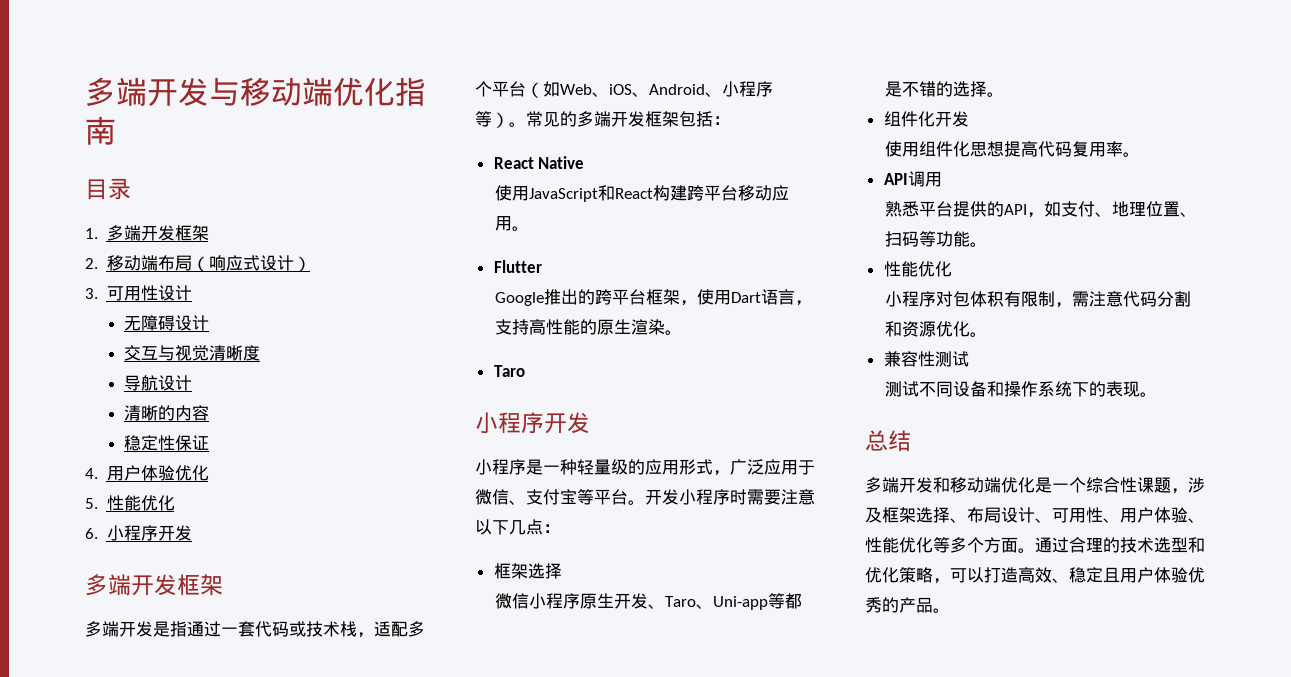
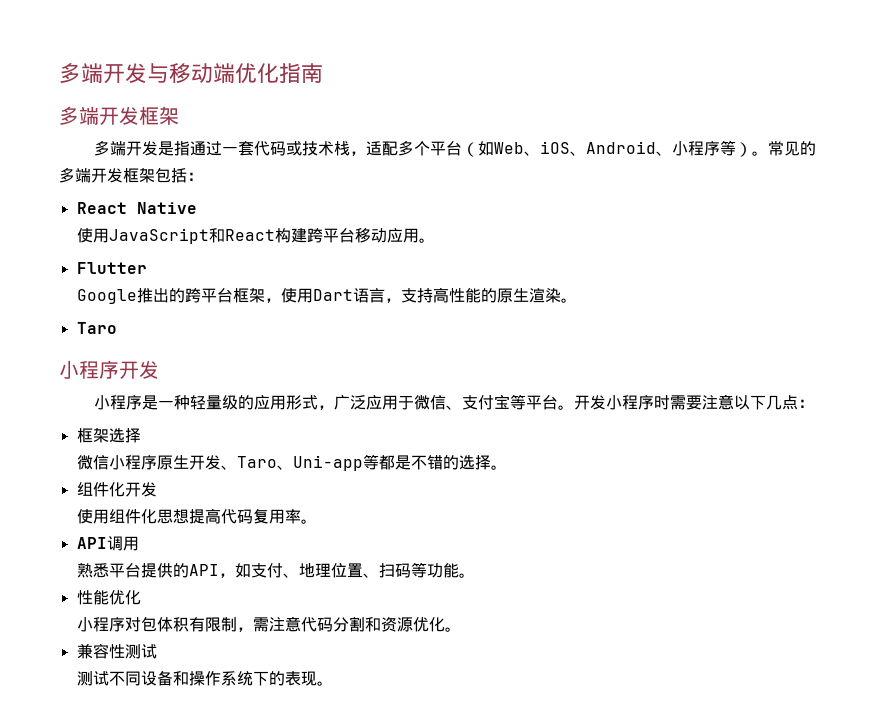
[85,178,131,200] [85,225,209,241] [85,255,311,272] [85,285,192,301] [123,315,209,331] [123,345,260,361] [123,375,192,391] [123,405,209,421] [123,435,209,451] [85,465,209,481] [85,495,175,511] [85,525,192,541] // 目录 // 1.多端开发框架 // 2.移动端布局（响应式设计） // 3.可用性设计 // 无障碍设计 // 交互与视觉清晰度 // 导航设计 // 清晰的内容 // 稳定性保证 // 4.用户体验优化 // 5.性能优化 // 6.小程序开发 -> (323, 73) none
[865,430,911,452] [865,477,1205,494] [865,507,1205,523] [865,537,1205,553] [865,567,1205,584] [865,597,950,613] // 总结 // 多端开发和移动端优化是一个综合性课题，涉及框架选择、布局设计、可用性、用户体验、性能优化等多个方面。通过合理的技术选型和优化策略，可以打造高效、稳定且用户体验优秀的产品。 -> (333, 683) none

